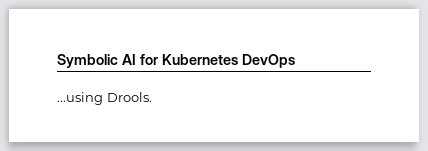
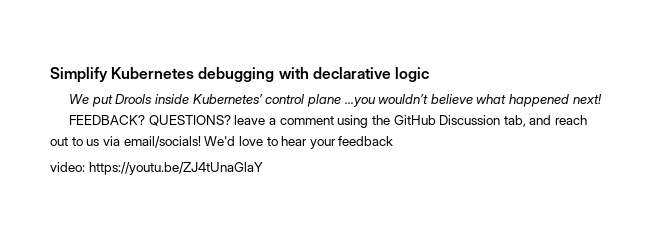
[57,54,295,68] [57,92,152,105] Symbolic AI for Kubernetes DevOps // ...using Drools. -> [50,67,429,83] [68,94,602,107] [68,115,588,128] [50,136,394,149] [50,162,263,175] Simplify Kubernetes debugging with declarative logic // We put Drools inside Kubernetes’ control plane …you wouldn’t believe what happened next! // FEEDBACK? QUESTIONS? leave a comment using the GitHub Discussion tab, and reach out to us via email/socials! We'd love to hear your feedback // video: https://youtu.be/ZJ4tUnaGlaY

